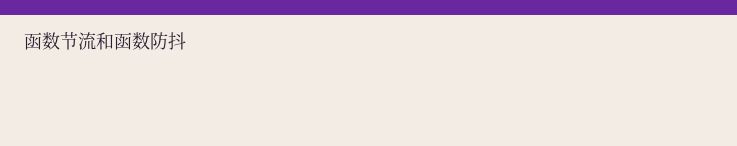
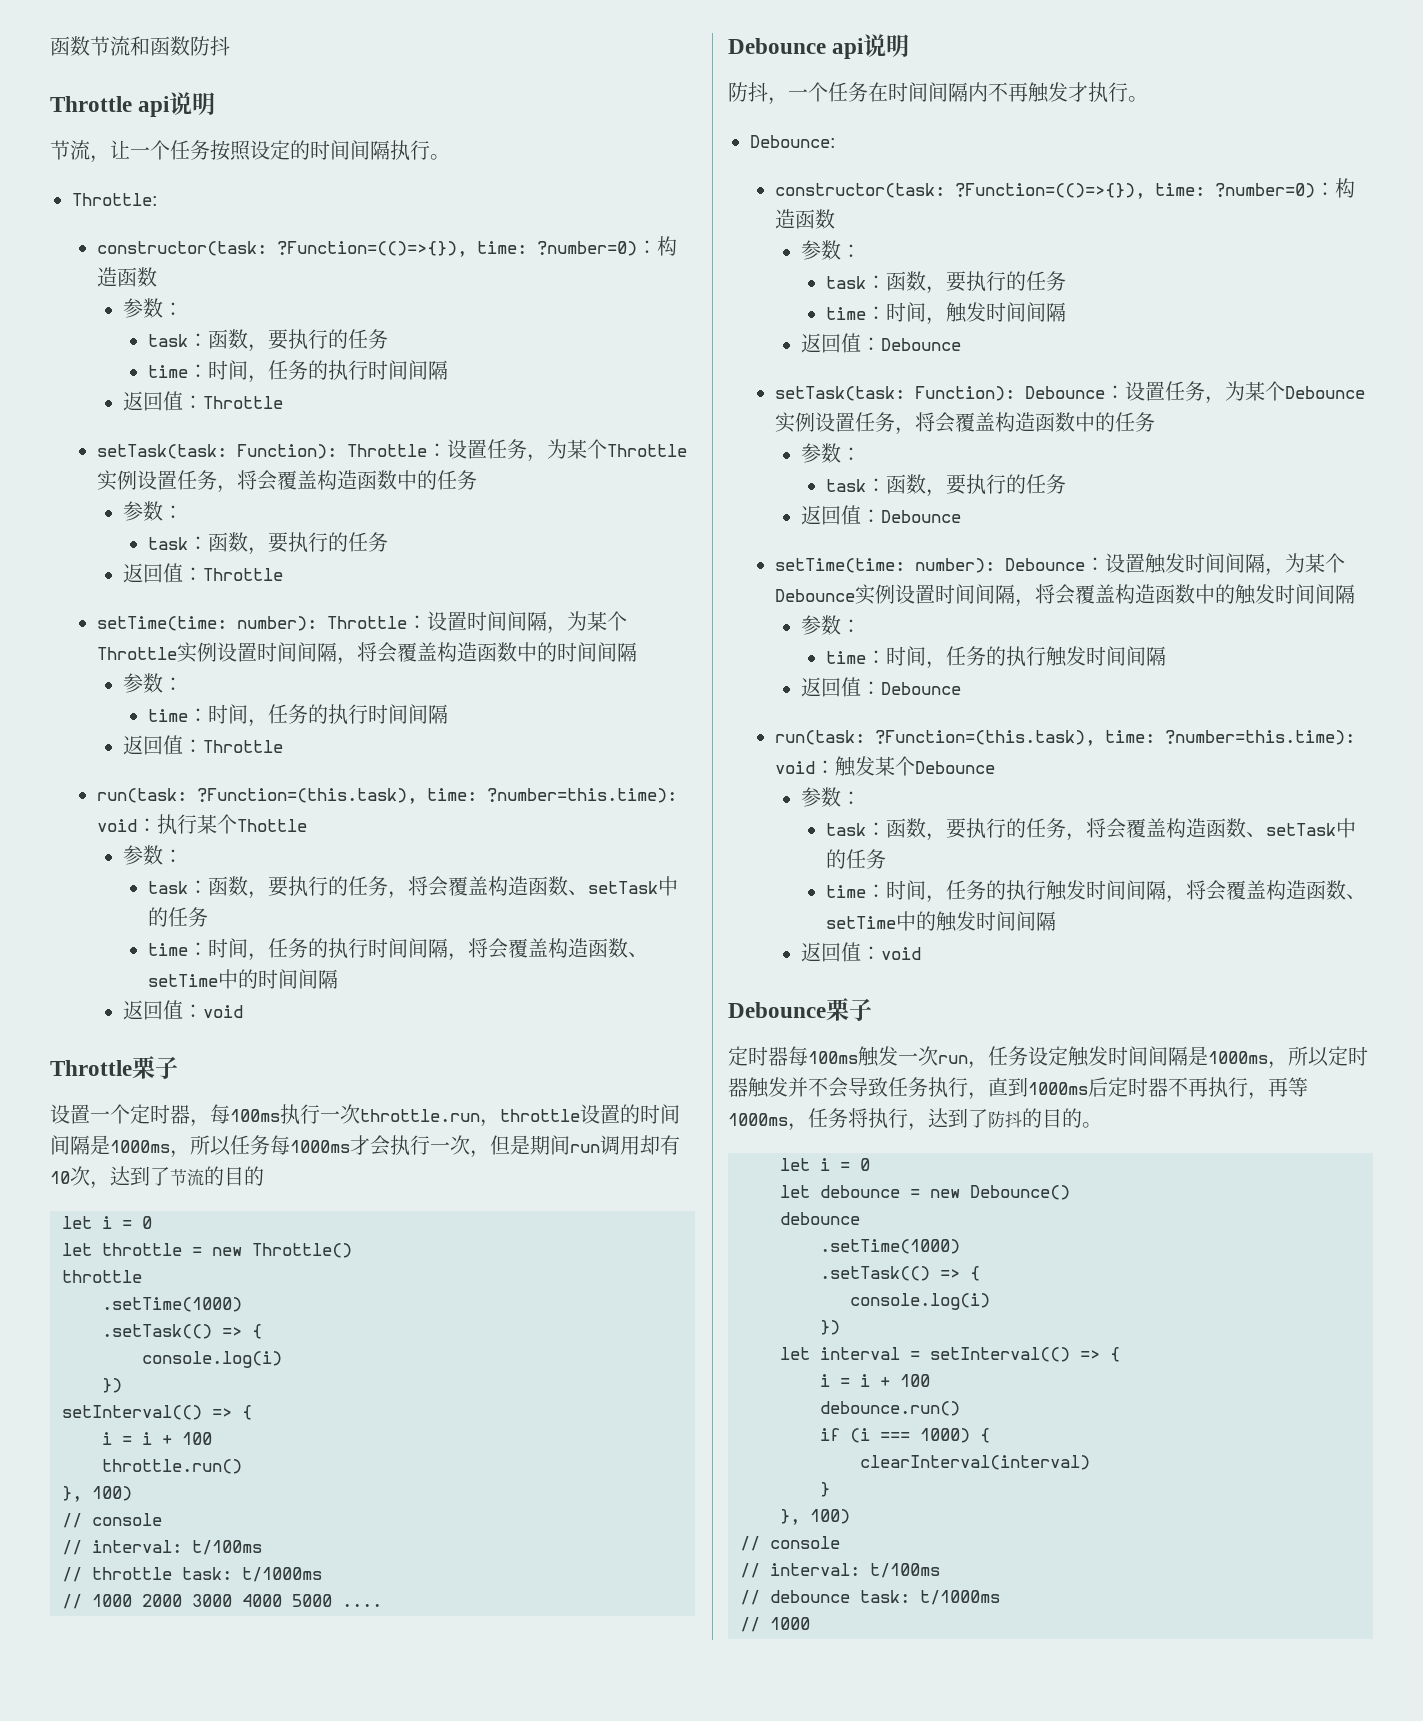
(186, 41) none -> [50,92,216,117] [50,140,450,163] [72,193,158,206] [97,236,678,257] [97,267,158,287] [122,298,183,318] [147,329,388,352] [147,360,448,383] [122,391,283,411] [97,439,688,462] [97,470,478,493] [122,501,183,521] [147,532,388,555] [122,563,283,583] [97,611,628,634] [97,642,638,665] [122,673,183,693] [147,704,448,727] [122,735,283,755] [97,788,678,804] [97,814,308,835] [122,845,183,865] [147,876,678,899] [147,907,208,927] [147,938,648,961] [147,969,338,989] [122,1000,243,1020] [50,1056,178,1079] [50,1104,680,1127] [50,1135,680,1158] [50,1166,264,1189] [62,1216,152,1229] [62,1243,352,1258] [62,1270,142,1283] [102,1297,242,1312] [102,1324,262,1339] [142,1351,282,1368] [102,1378,122,1393] [62,1405,252,1420] [102,1432,212,1445] [102,1459,242,1474] [62,1486,132,1502] [62,1513,162,1528] [62,1540,262,1555] [62,1567,322,1582] [62,1594,382,1609] [728,34,910,59] [728,82,1148,105] [750,135,836,148] [775,178,1356,199] [775,209,836,229] [800,240,861,260] [825,271,1066,294] [825,302,1066,325] [800,333,961,353] [775,381,1366,404] [775,412,1156,435] [800,443,861,463] [825,474,1066,497] [800,505,961,525] [775,553,1346,576] [775,584,1356,607] [800,615,861,635] [825,646,1166,669] [800,677,961,697] [775,730,1356,746] [775,756,996,777] [800,787,861,807] [825,818,1356,841] [825,849,886,869] [825,880,1366,903] [825,911,1056,932] [800,942,921,962] [728,998,872,1021] [728,1046,1368,1069] [728,1077,1308,1100] [728,1108,1102,1131] [780,1158,870,1171] [780,1185,1070,1200] [780,1212,860,1225] [820,1239,960,1254] [820,1266,980,1281] [850,1293,990,1310] [820,1320,840,1335] [780,1347,1120,1362] [820,1374,930,1387] [820,1401,960,1416] [820,1428,990,1443] [860,1455,1090,1470] [820,1482,830,1497] [780,1509,850,1525] [740,1536,840,1551] [740,1563,940,1578] [740,1590,1000,1605] [740,1617,810,1632] // Throttle api说明 // 节流，让一个任务按照设定的时间间隔执行。 // Throttle: // constructor(task: ?Function=(()=>{}), time: ?number=0)：构造函数 // 参数： // task：函数，要执行的任务 // time：时间，任务的执行时间间隔 // 返回值：Throttle // setTask(task: Function): Throttle：设置任务，为某个Throttle实例设置任务，将会覆盖构造函数中的任务 // 参数： // task：函数，要执行的任务 // 返回值：Throttle // setTime(time: number): Throttle：设置时间间隔，为某个Throttle实例设置时间间隔，将会覆盖构造函数中的时间间隔 // 参数： // time：时间，任务的执行时间间隔 // 返回值：Throttle // run(task: ?Function=(this.task), time: ?number=this.time): void：执行某个Thottle // 参数： // task：函数，要执行的任务，将会覆盖构造函数、setTask中的任务 // time：时间，任务的执行时间间隔，将会覆盖构造函数、setTime中的时间间隔 // 返回值：void // Throttle栗子 // 设置一个定时器，每100ms执行一次throttle.run，throttle设置的时间间隔是1000ms，所以任务每1000ms才会执行一次，但是期间run调用却有10次，达到了节流的目的 // let i = 0 // let throttle = new Throttle() // throttle // .setTime(1000) // .setTask(() => { // console.log(i) // }) // setInterval(() => { // i = i + 100 // throttle.run() // }, 100) // // console // // interval: t/100ms // // throttle task: t/1000ms // // 1000 2000 3000 4000 5000 .... // Debounce api说明 // 防抖，一个任务在时间间隔内不再触发才执行。 // Debounce: // constructor(task: ?Function=(()=>{}), time: ?number=0)：构造函数 // 参数： // task：函数，要执行的任务 // time：时间，触发时间间隔 // 返回值：Debounce // setTask(task: Function): Debounce：设置任务，为某个Debounce实例设置任务，将会覆盖构造函数中的任务 // 参数： // task：函数，要执行的任务 // 返回值：Debounce // setTime(time: number): Debounce：设置触发时间间隔，为某个Debounce实例设置时间间隔，将会覆盖构造函数中的触发时间间隔 // 参数： // time：时间，任务的执行触发时间间隔 // 返回值：Debounce // run(task: ?Function=(this.task), time: ?number=this.time): void：触发某个Debounce // 参数： // task：函数，要执行的任务，将会覆盖构造函数、setTask中的任务 // time：时间，任务的执行触发时间间隔，将会覆盖构造函数、setTime中的触发时间间隔 // 返回值：void // Debounce栗子 // 定时器每100ms触发一次run，任务设定触发时间间隔是1000ms，所以定时器触发并不会导致任务执行，直到1000ms后定时器不再执行，再等1000ms，任务将执行，达到了防抖的目的。 // let i = 0 // let debounce = new Debounce() // debounce // .setTime(1000) // .setTask(() => { // console.log(i) // }) // let interval = setInterval(() => { // i = i + 100 // debounce.run() // if (i === 1000) { // clearInterval(interval) // } // }, 100) // // console // // interval: t/100ms // // debounce task: t/1000ms // // 1000

